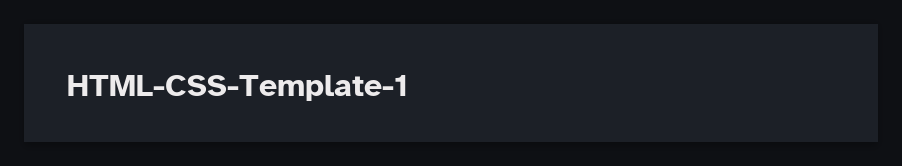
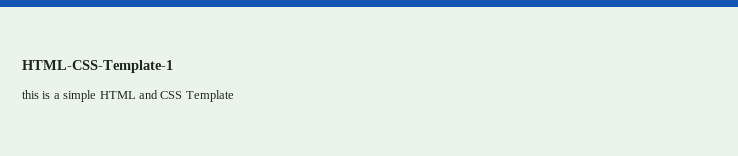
(408, 88) none -> [22,90,234,102] // this is a simple HTML and CSS Template

